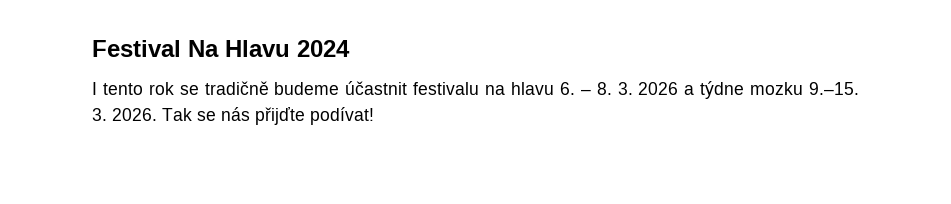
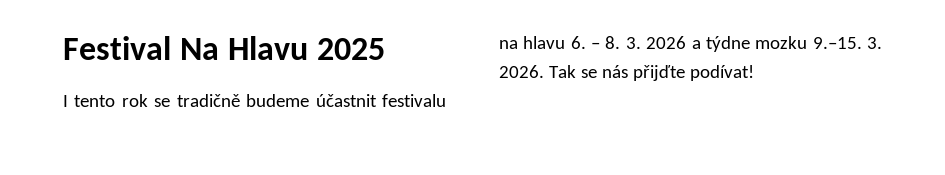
[297,40,350,57] 2024 -> [317,38,386,60] 2025

